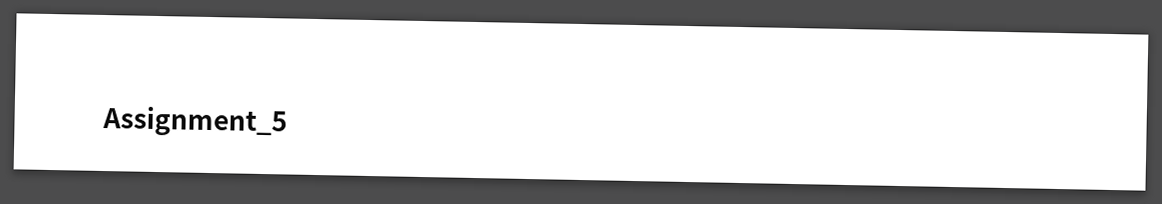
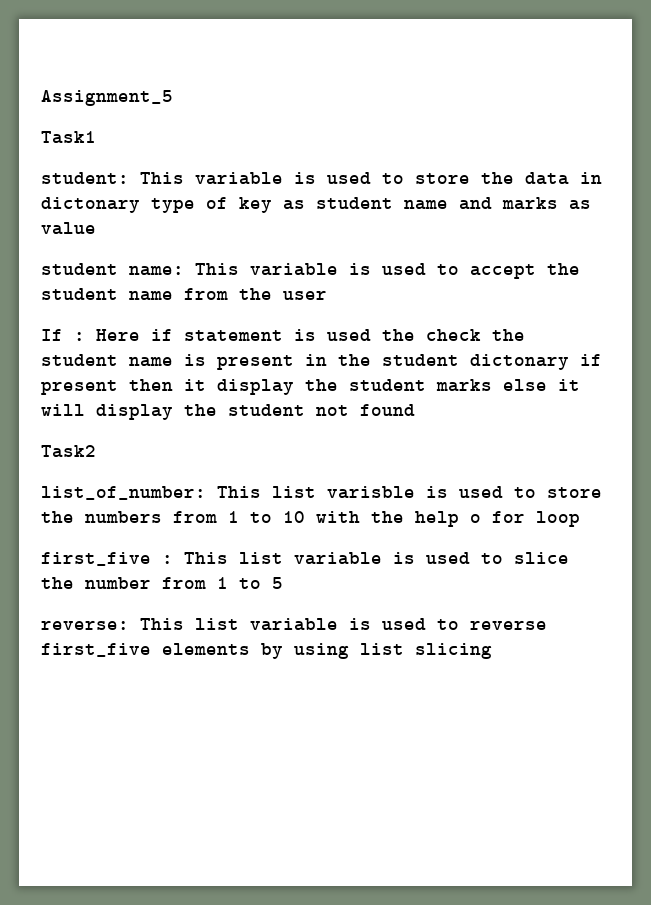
(288, 121) none -> [41,131,96,144] [41,172,602,185] [41,197,591,213] [41,222,96,235] [41,263,580,279] [41,288,327,301] [41,329,525,342] [41,354,602,370] [41,379,580,395] [41,404,415,420] [41,445,96,458] [41,486,602,500] [41,511,580,527] [41,552,569,566] [41,577,283,589] [41,618,547,631] [41,643,492,659] // Task1 // student: This variable is used to store the data in dictonary type of key as student name and marks as value // student name: This variable is used to accept the student name from the user // If : Here if statement is used the check the student name is present in the student dictonary if present then it display the student marks else it will display the student not found // Task2 // list_of_number: This list varisble is used to store the numbers from 1 to 10 with the help o for loop // first_five : This list variable is used to slice the number from 1 to 5 // reverse: This list variable is used to reverse first_five elements by using list slicing

